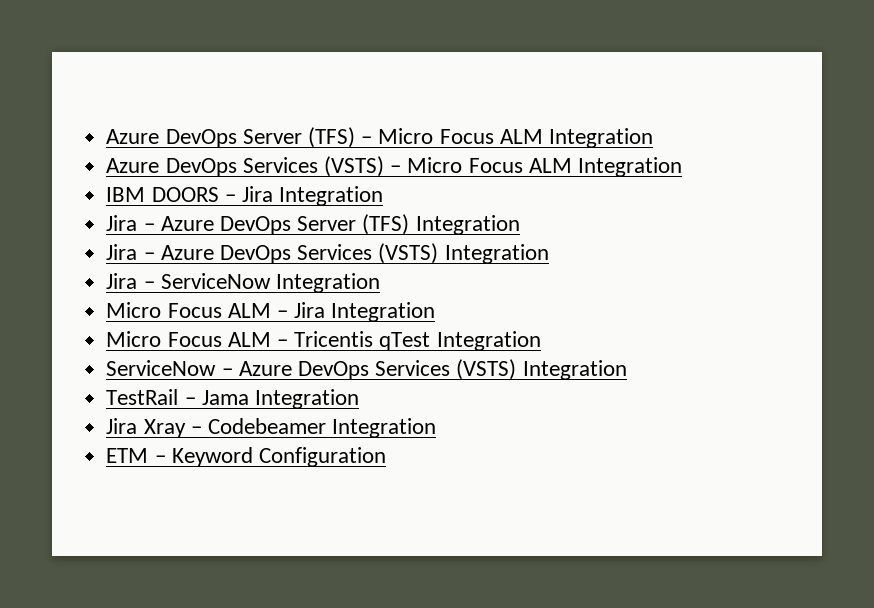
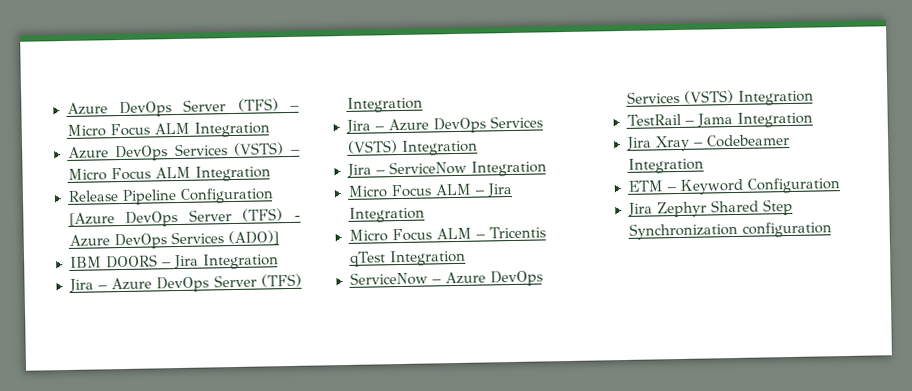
(682, 167) none -> [67,187,274,206] [68,208,301,227] [68,230,279,250] // Release Pipeline Configuration [Azure DevOps Server (TFS) - Azure DevOps Services (ADO)]
(386, 457) none -> [627,198,793,218] [628,221,832,240] // Jira Zephyr Shared Step Synchronization configuration

